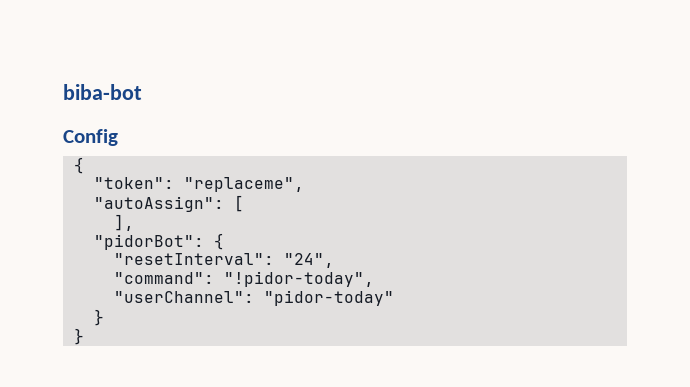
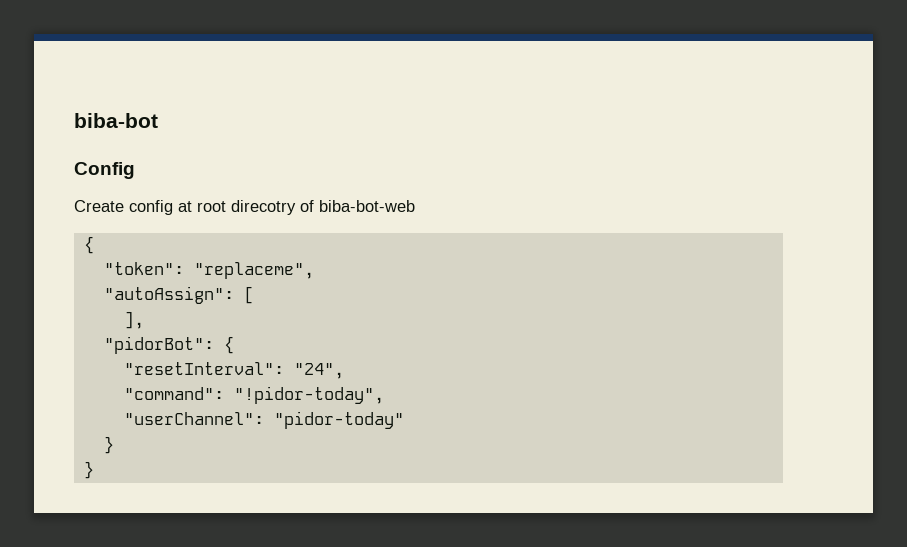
(118, 137) none -> [74,200,415,215] // Create config at root direcotry of biba-bot-web

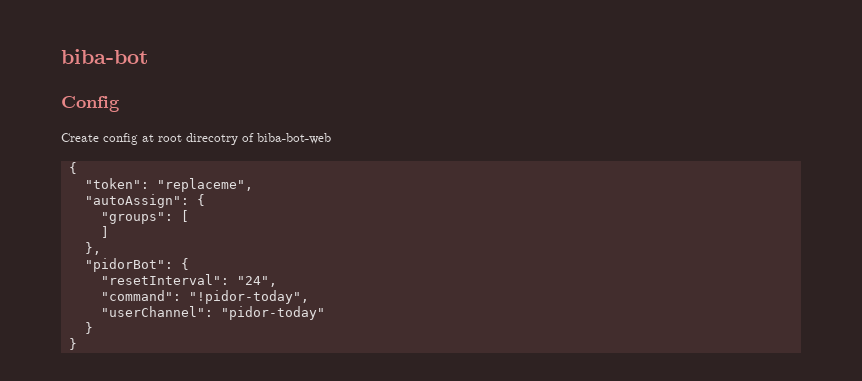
(234, 295) none -> [196,194,205,206] [100,212,173,224] { // "groups":
[123,311,144,329] ], -> [100,226,109,238] [84,242,101,255] ] // },

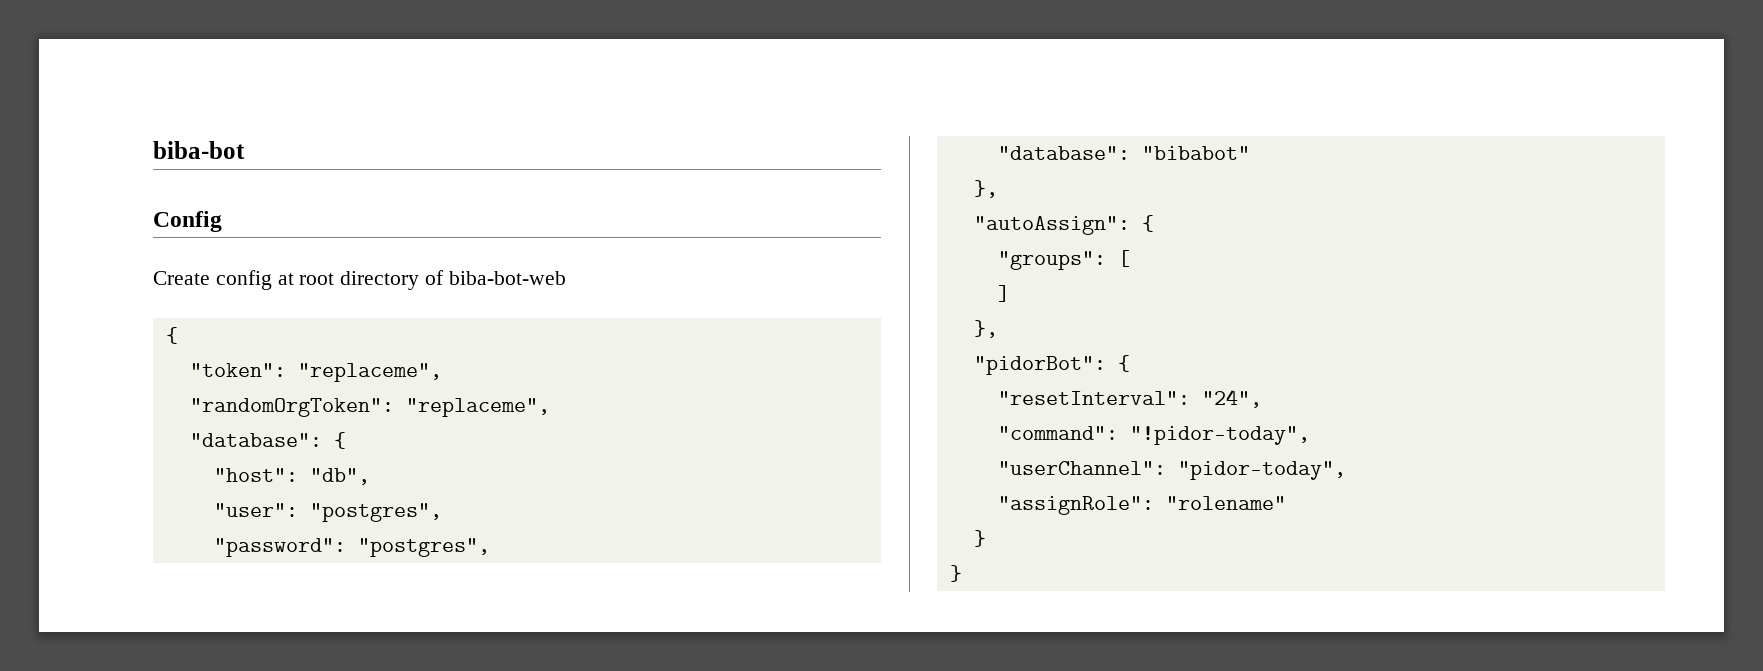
[186,133,238,145] direcotry -> [340,271,420,290] directory
(253, 185) none -> [189,398,550,417] [189,432,346,449] [213,468,370,485] [213,503,442,522] [213,538,490,557] [997,146,1250,160] [973,180,998,198] // "randomOrgToken": "replaceme", // "database": { // "host": "db", // "user": "postgres", // "password": "postgres", // "database": "bibabot" // },
[220,306,325,320] "pidor-today" -> [1177,461,1346,480] [997,496,1286,515] "pidor-today", // "assignRole": "rolename"

